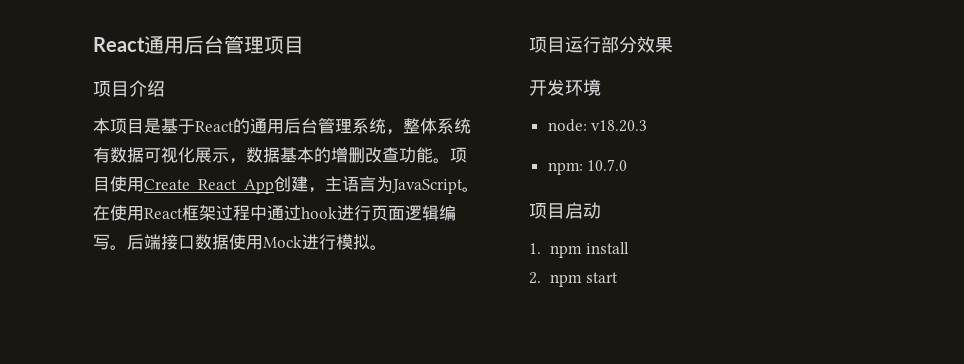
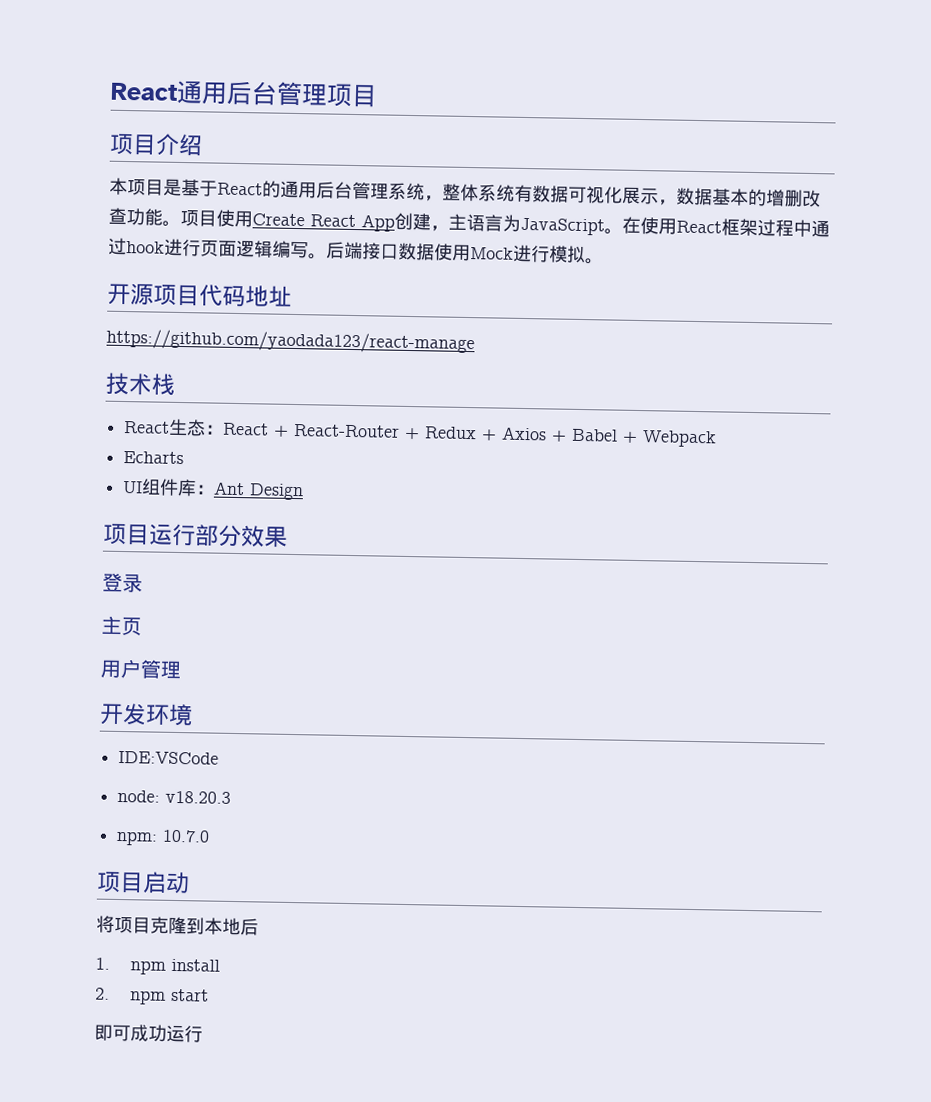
(387, 247) none -> [107,283,292,308] [106,328,475,355] [105,372,176,396] [124,418,718,448] [123,451,185,465] [122,478,305,501] // 开源项目代码地址 // https://github.com/yaodada123/react-manage // 技术栈 // React生态：React + React-Router + Redux + Axios + Babel + Webpack // Echarts // UI组件库：Ant Design
(673, 45) none -> [102,572,143,593] [101,615,142,636] [100,659,182,680] // 登录 // 主页 // 用户管理
(601, 87) none -> [118,750,220,765] // IDE:VSCode
(601, 210) none -> [96,915,259,936] // 将项目克隆到本地后
(618, 277) none -> [94,1024,203,1043] // 即可成功运行

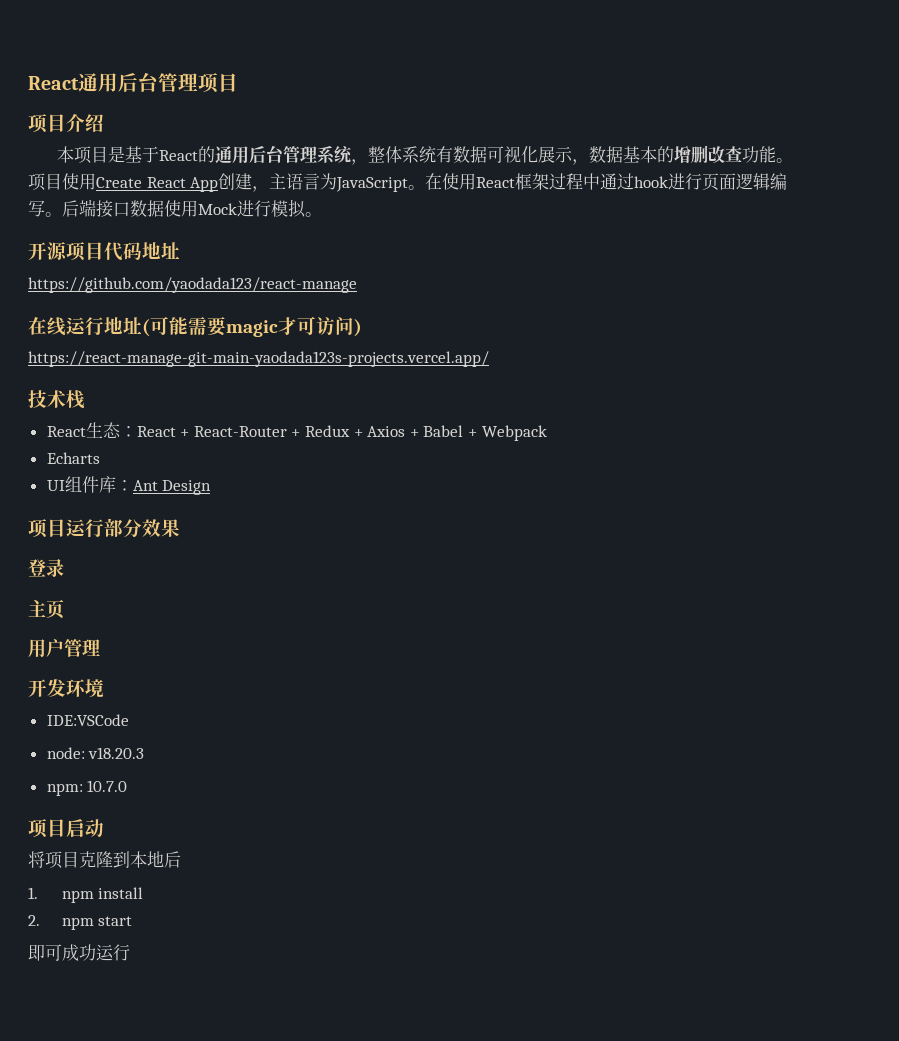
(475, 341) none -> [28,316,362,337] [28,351,489,367] // 在线运行地址(可能需要magic才可访问) // https://react-manage-git-main-yaodada123s-projects.vercel.app/

